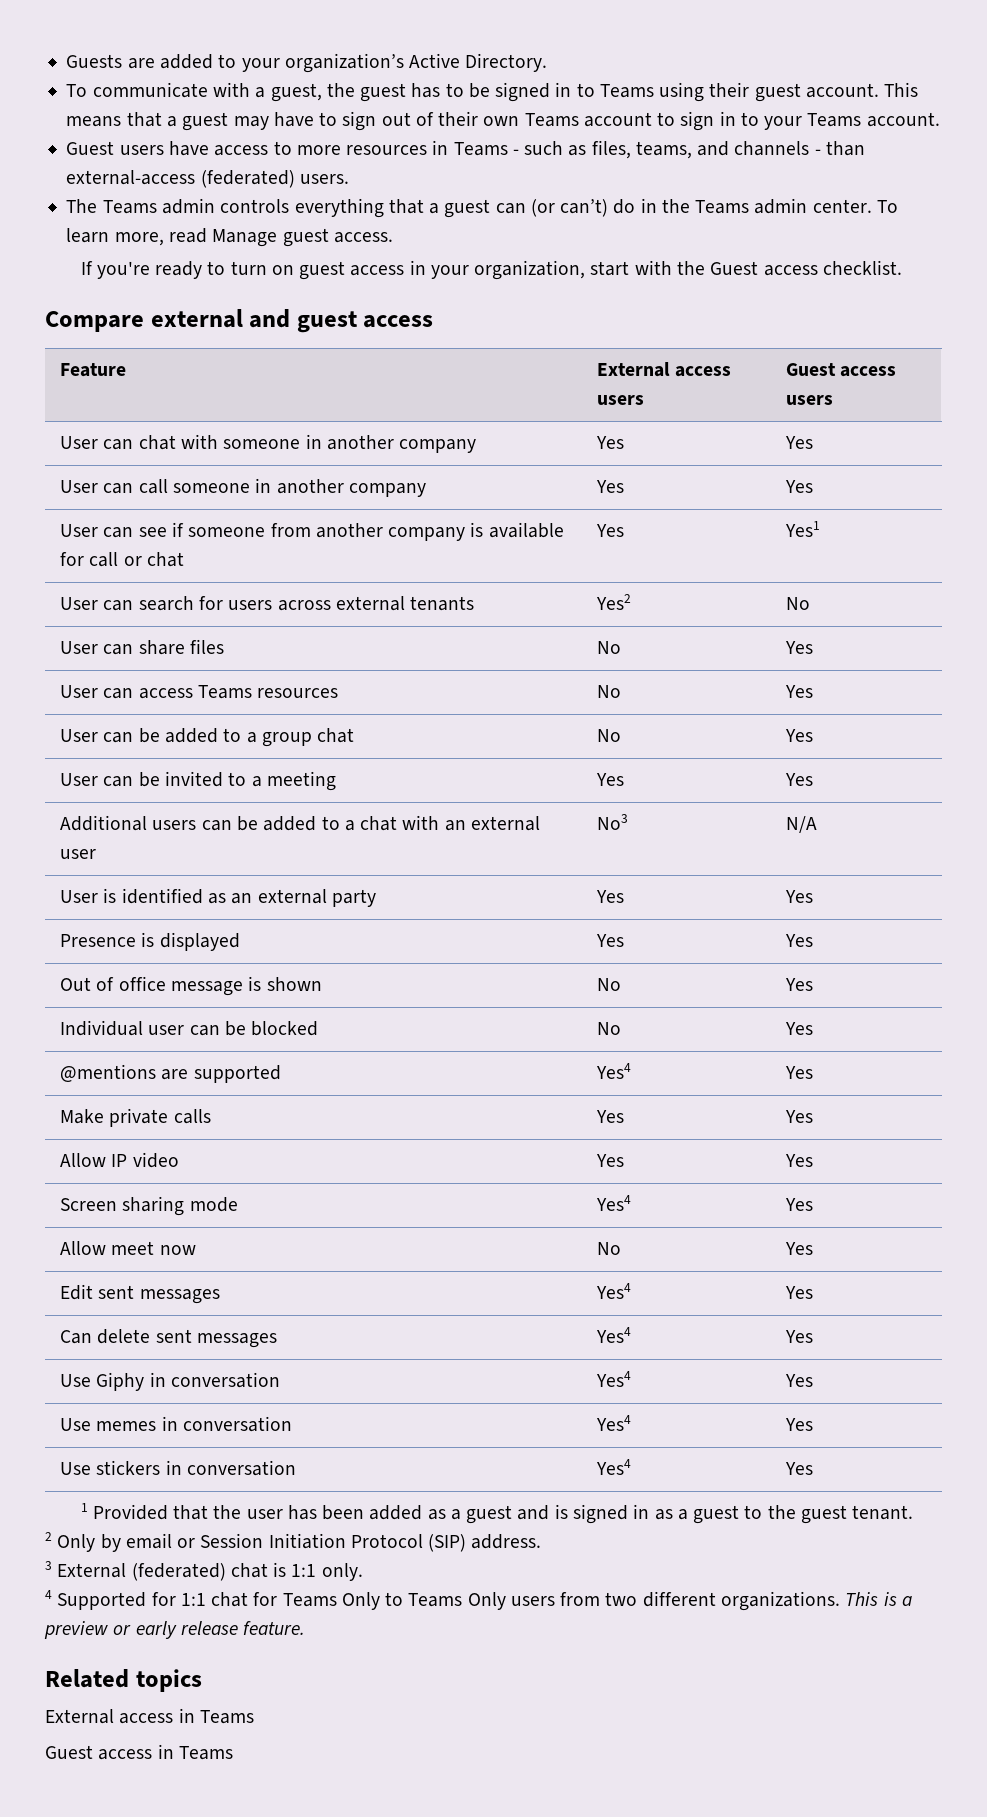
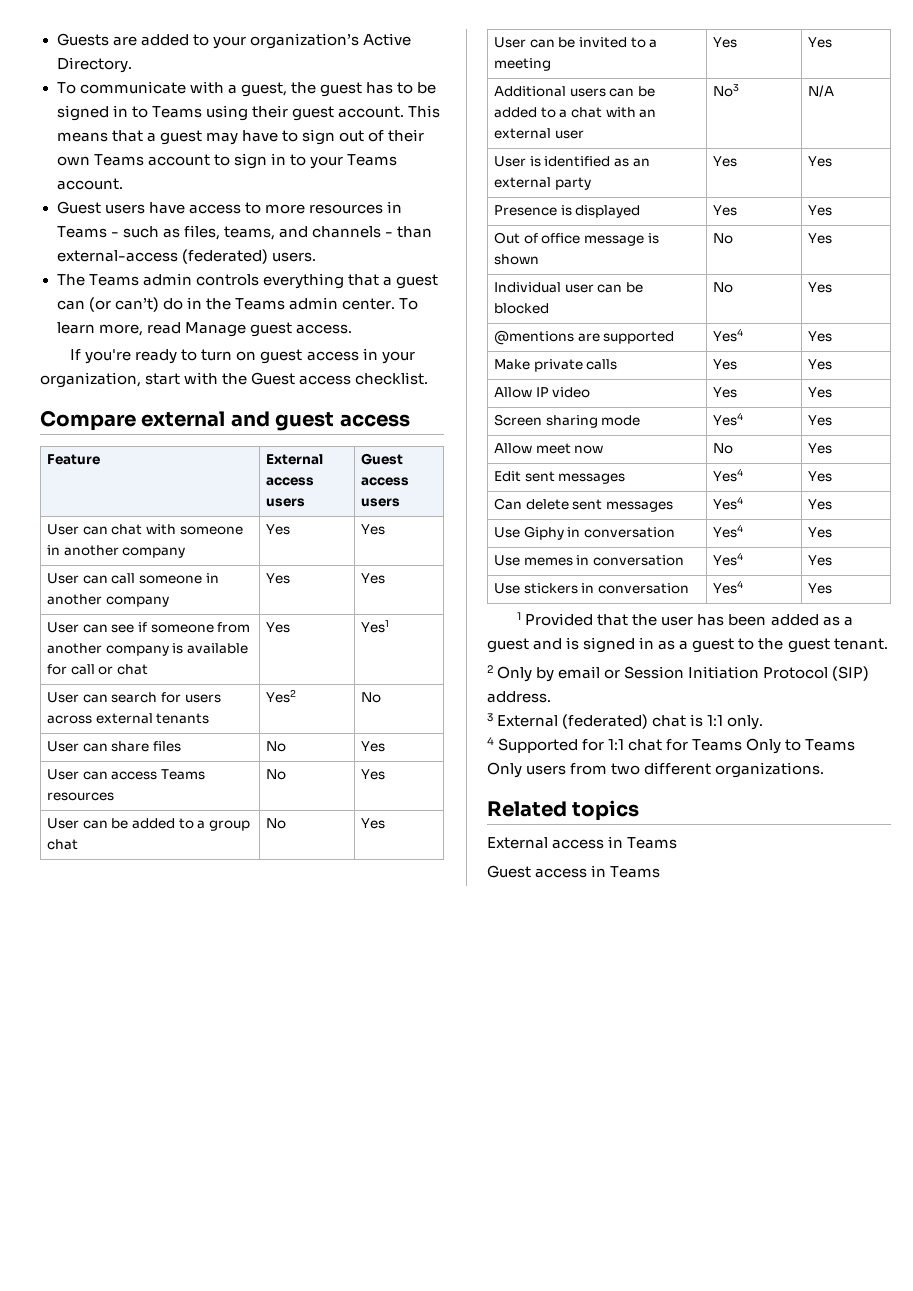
[845,1592,912,1606] [44,1621,306,1639] This is a preview or early release feature. -> (825, 770) none

